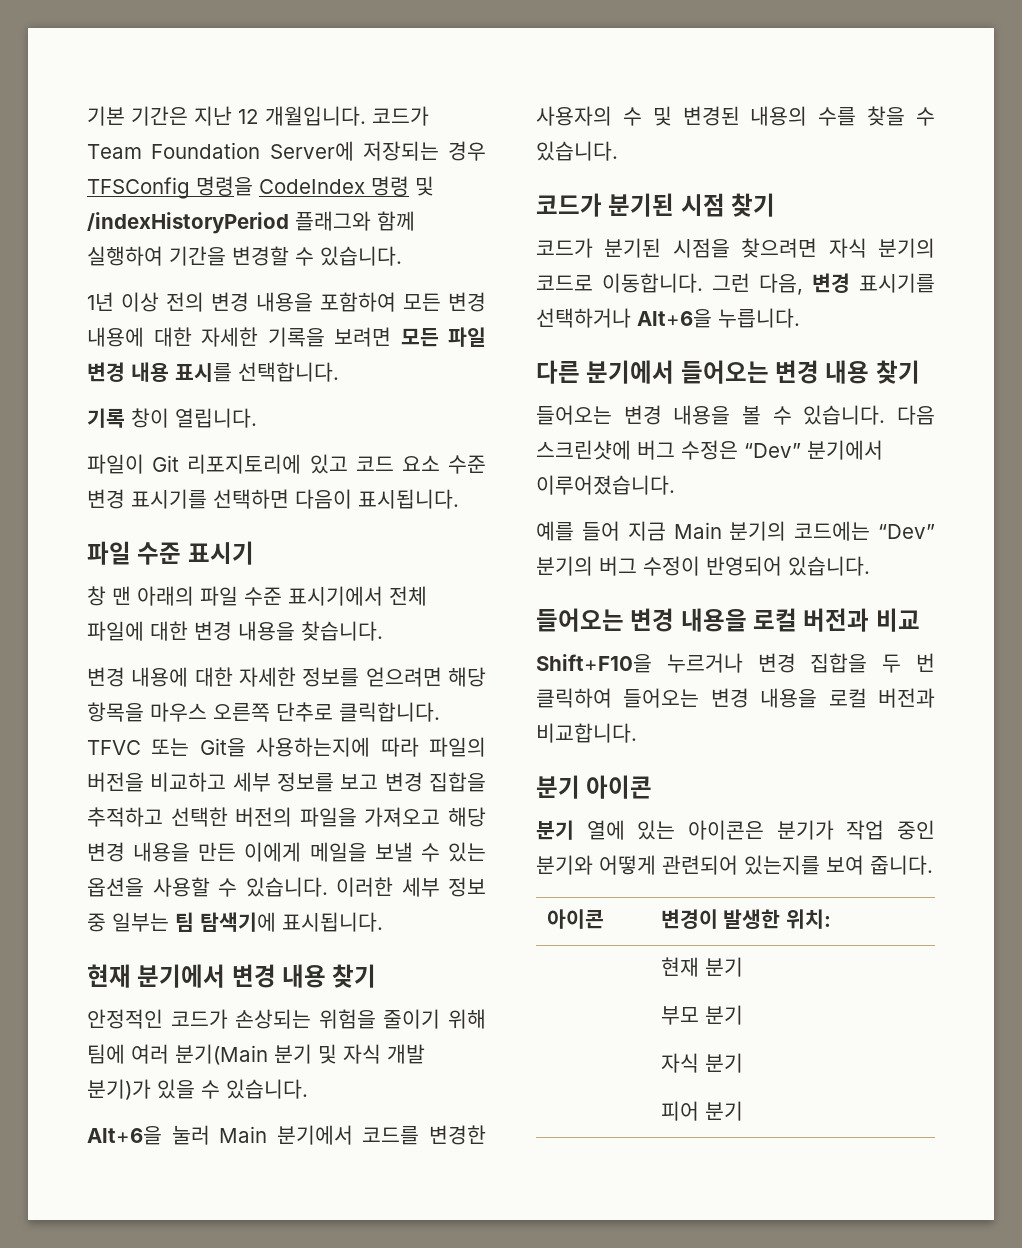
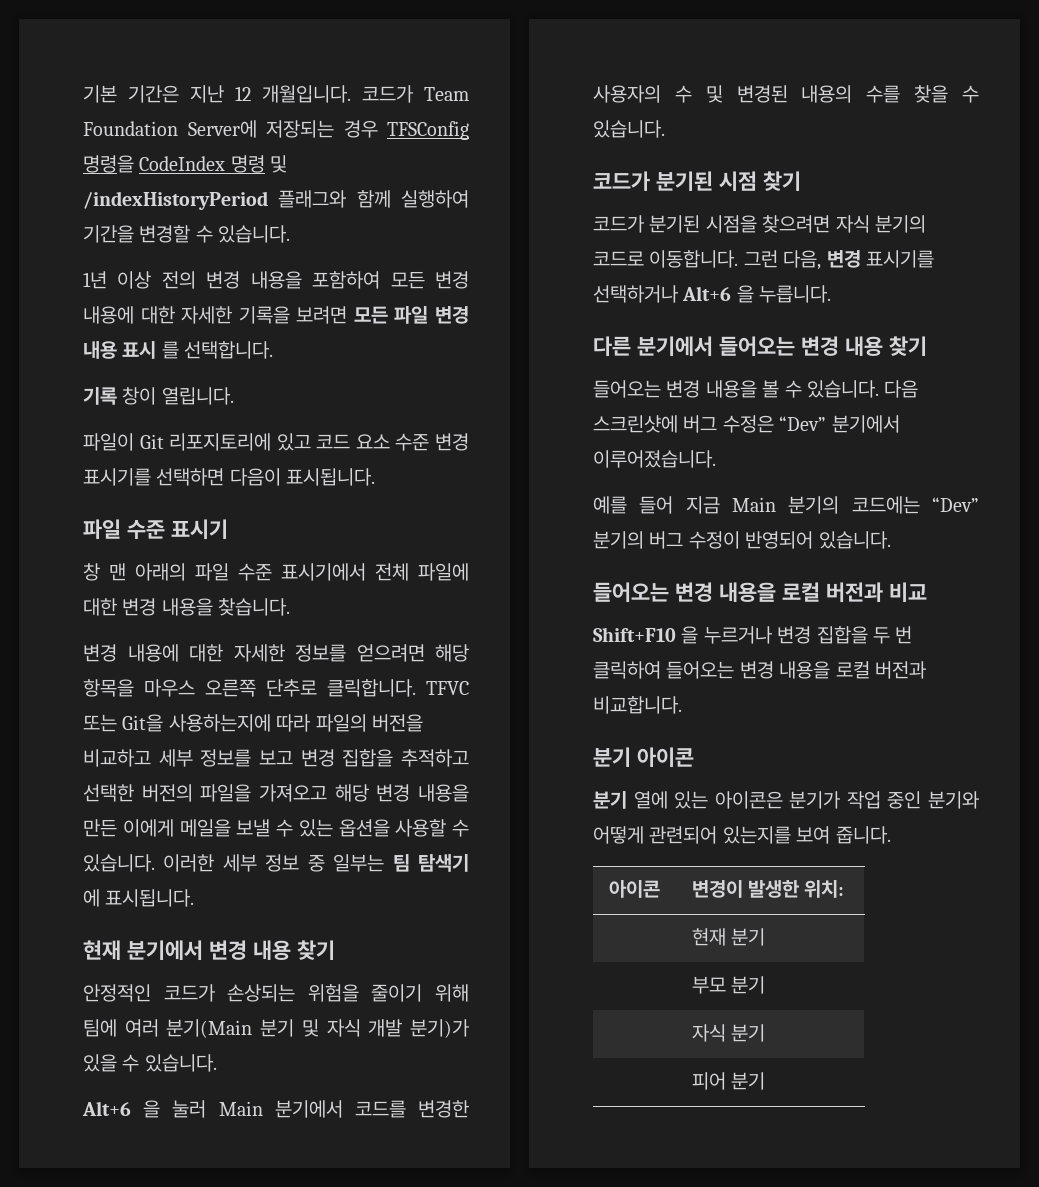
[175,362,232,382] 표시를 -> [122,341,179,359] 표시 를
[200,912,276,932] 탐색기에 -> [418,854,469,872] [83,889,100,907] 탐색기 에
[87,1126,162,1145] Alt+6을 -> [82,1100,161,1118] Alt+6 을
[637,309,712,328] Alt+6을 -> [682,285,754,303] Alt+6 을
[536,654,652,673] Shift+F10을 -> [593,626,699,644] Shift+F10 을

